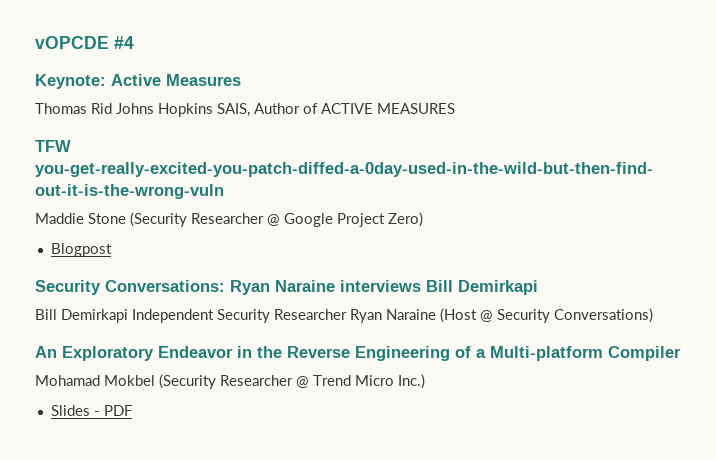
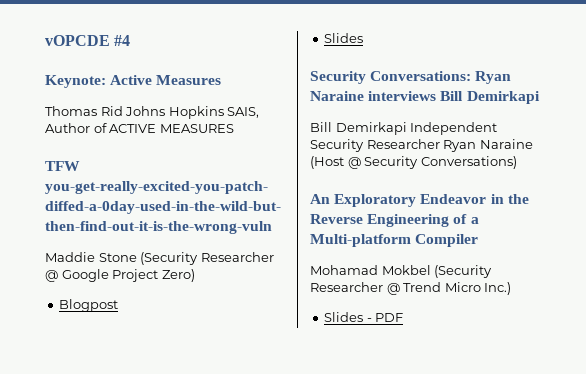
(112, 250) none -> [324,33,364,43] // Slides

